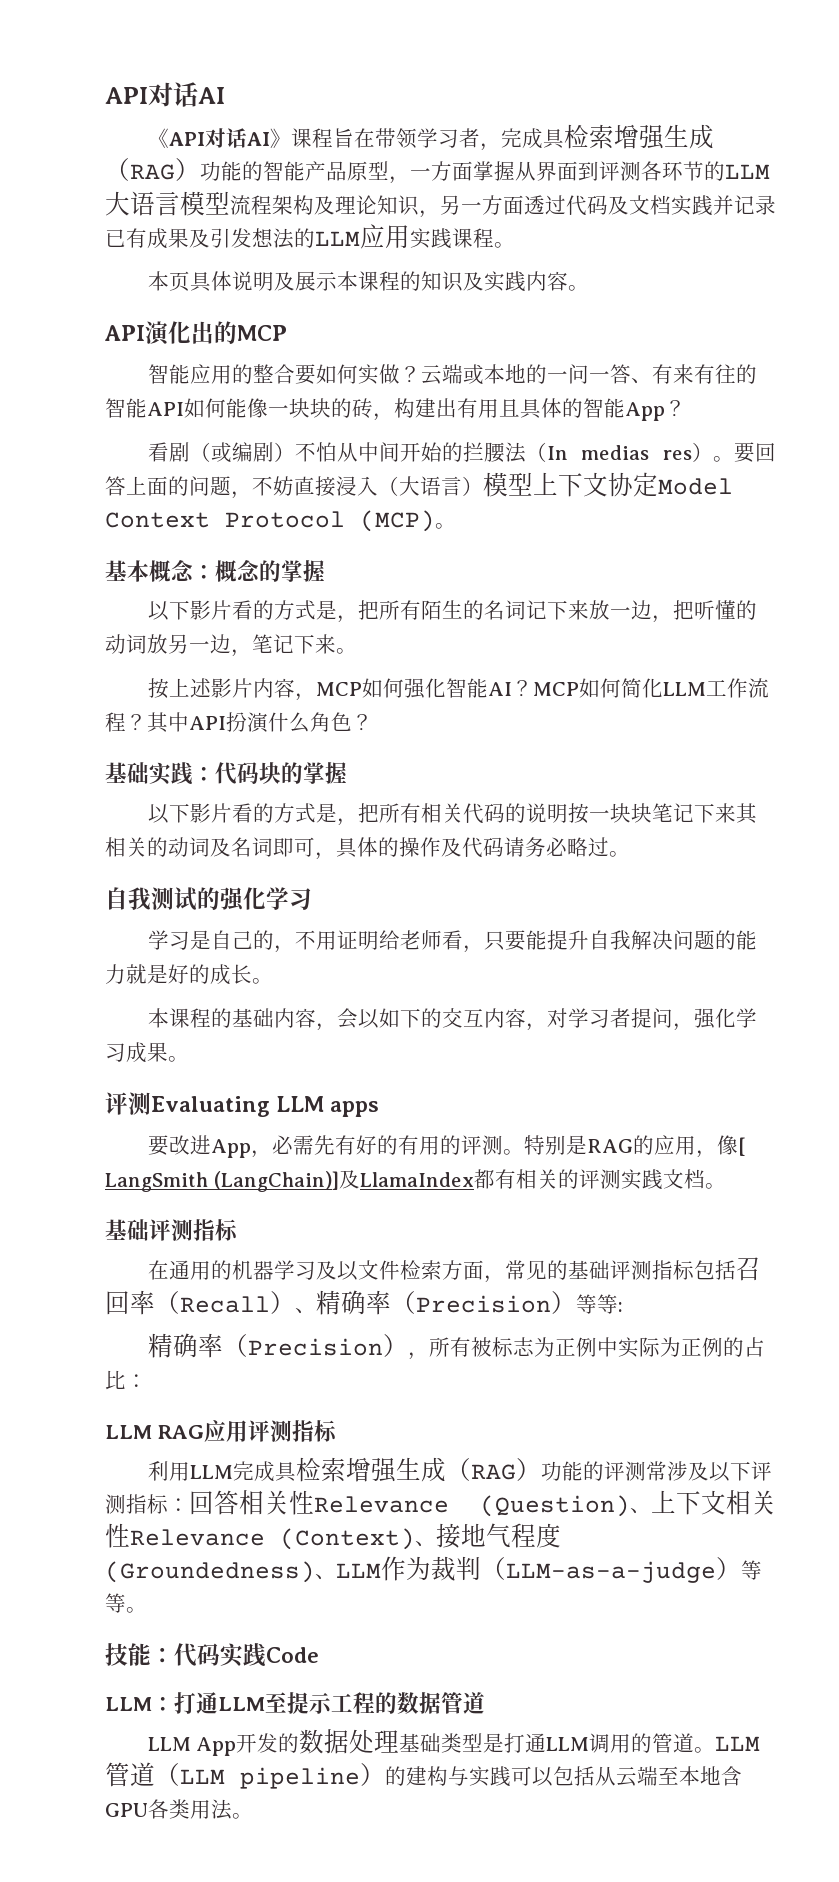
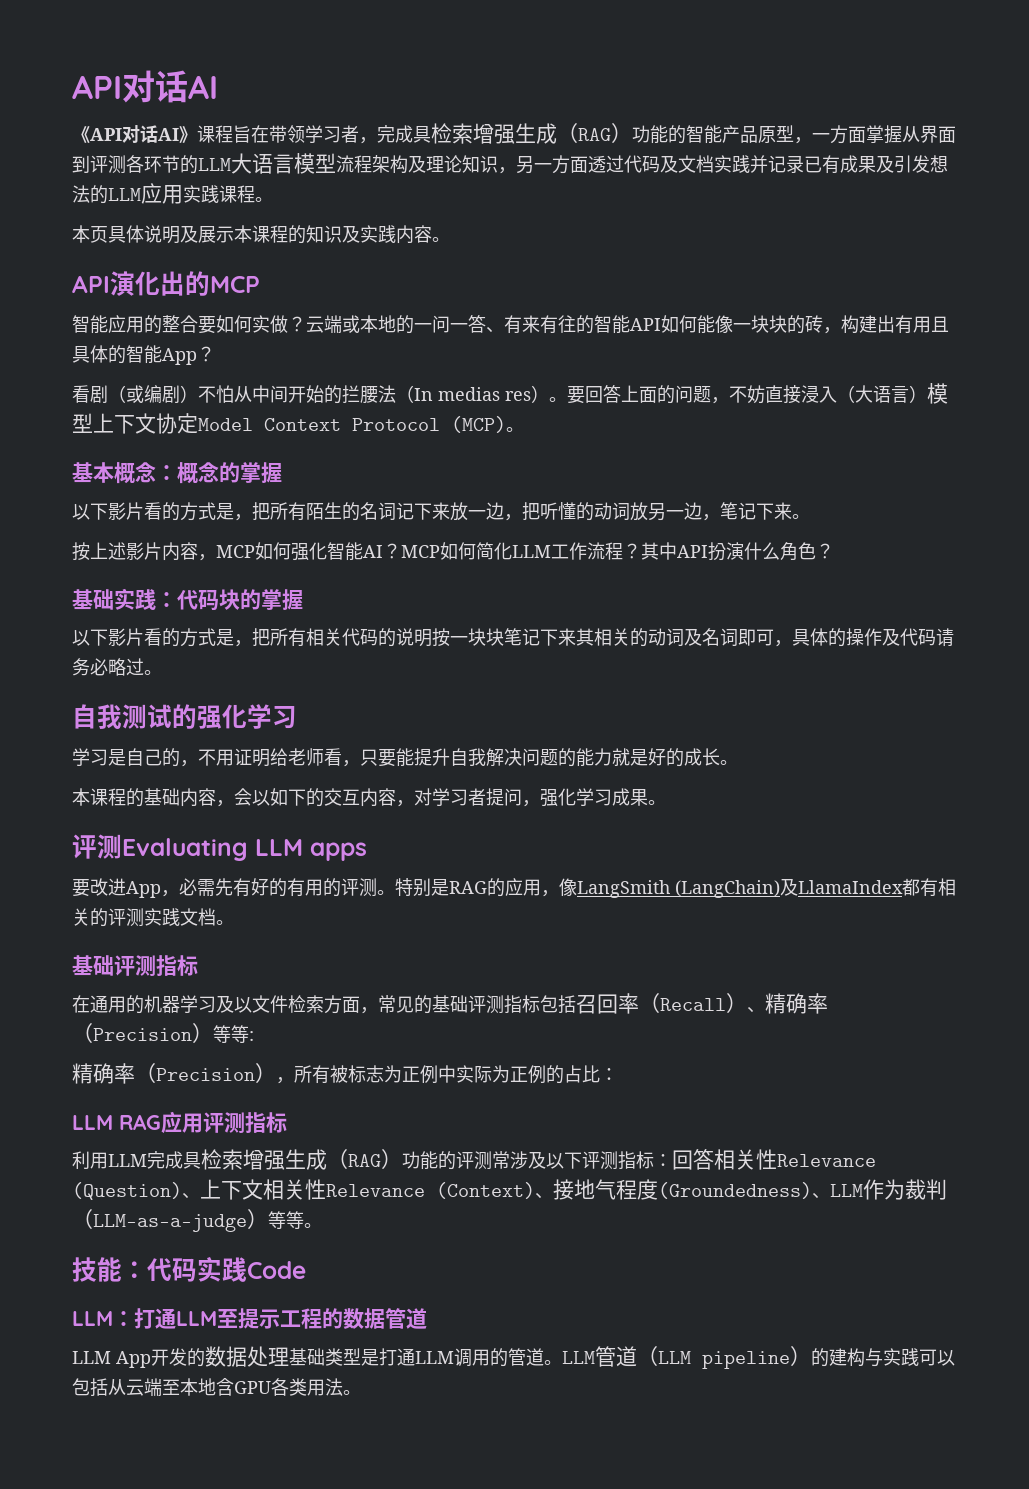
[737,1137,746,1156] [105,1171,339,1192] [ LangSmith (LangChain)] -> [577,880,780,898] LangSmith (LangChain)

